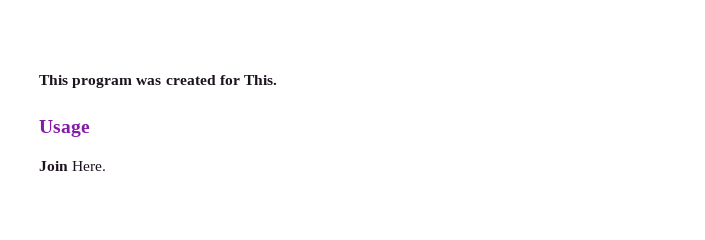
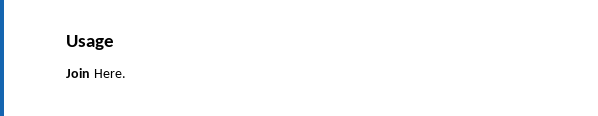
[39,75,277,88] This program was created for This. // -> (66, 42) none

